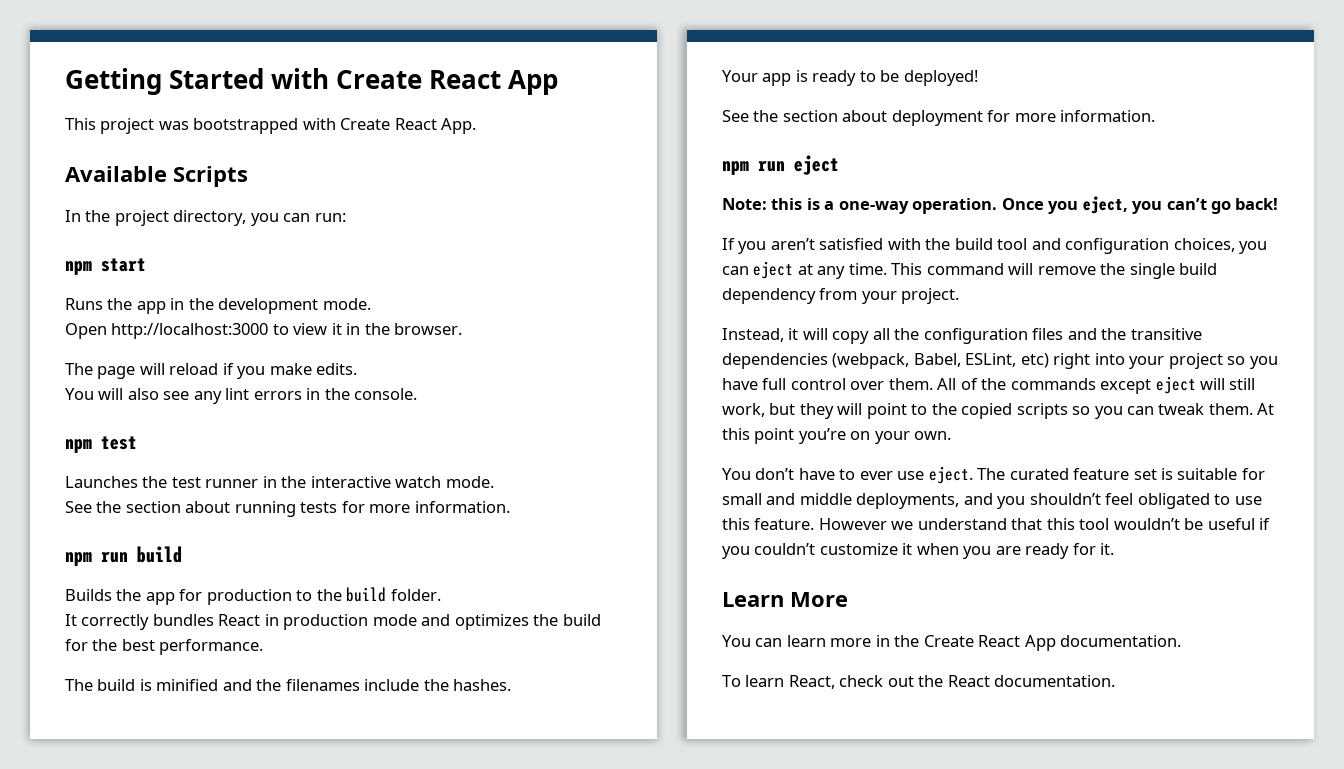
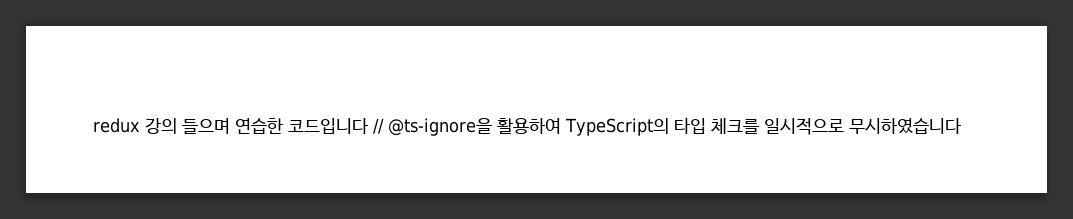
[65,68,559,95] [65,118,477,134] [65,166,248,187] [65,210,346,226] [65,258,146,275] [65,298,371,314] [65,323,463,339] [65,363,358,379] [65,388,418,404] [65,436,137,453] [65,476,494,488] [65,501,510,517] [65,546,182,566] [65,587,441,605] [65,614,601,630] [65,639,264,655] [65,679,512,691] [722,70,978,86] [722,110,1156,126] [722,155,839,175] [722,196,1279,214] [722,238,1268,254] [722,261,1218,279] [722,288,960,304] [722,328,1202,344] [722,353,1278,369] [722,376,1256,394] [722,403,1275,419] [722,428,952,444] [722,466,1265,484] [722,493,1262,509] [722,518,1271,530] [722,543,1115,559] [722,592,848,607] [722,635,1182,651] [722,675,1116,689] Getting Started with Create React App // This project was bootstrapped with Create React App. // Available Scripts // In the project directory, you can run: // npm start // Runs the app in the development mode. // Open http://localhost:3000 to view it in the browser. // The page will reload if you make edits. // You will also see any lint errors in the console. // npm test // Launches the test runner in the interactive watch mode. // See the section about running tests for more information. // npm run build // Builds the app for production to the build folder. // It correctly bundles React in production mode and optimizes the build for the best performance. // The build is minified and the filenames include the hashes. // Your app is ready to be deployed! // See the section about deployment for more information. // npm run eject // Note: this is a one-way operation. Once you eject, you can’t go back! // If you aren’t satisfied with the build tool and configuration choices, you can eject at any time. This command will remove the single build dependency from your project. // Instead, it will copy all the configuration files and the transitive dependencies (webpack, Babel, ESLint, etc) right into your project so you have full control over them. All of the commands except eject will still work, but they will point to the copied scripts so you can tweak them. At this point you’re on your own. // You don’t have to ever use eject. The curated feature set is suitable for small and middle deployments, and you shouldn’t feel obligated to use this feature. However we understand that this tool wouldn’t be useful if you couldn’t customize it when you are ready for it. // Learn More // You can learn more in the Create React App documentation. // To learn React, check out the React documentation. -> [92,117,962,136] redux 강의 들으며 연습한 코드입니다 // @ts-ignore을 활용하여 TypeScript의 타입 체크를 일시적으로 무시하였습니다

